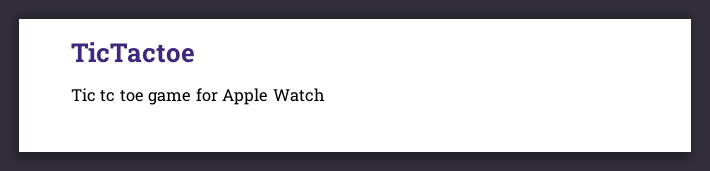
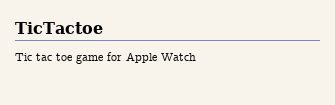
[100,90,116,102] tc -> [36,53,52,61] tac

